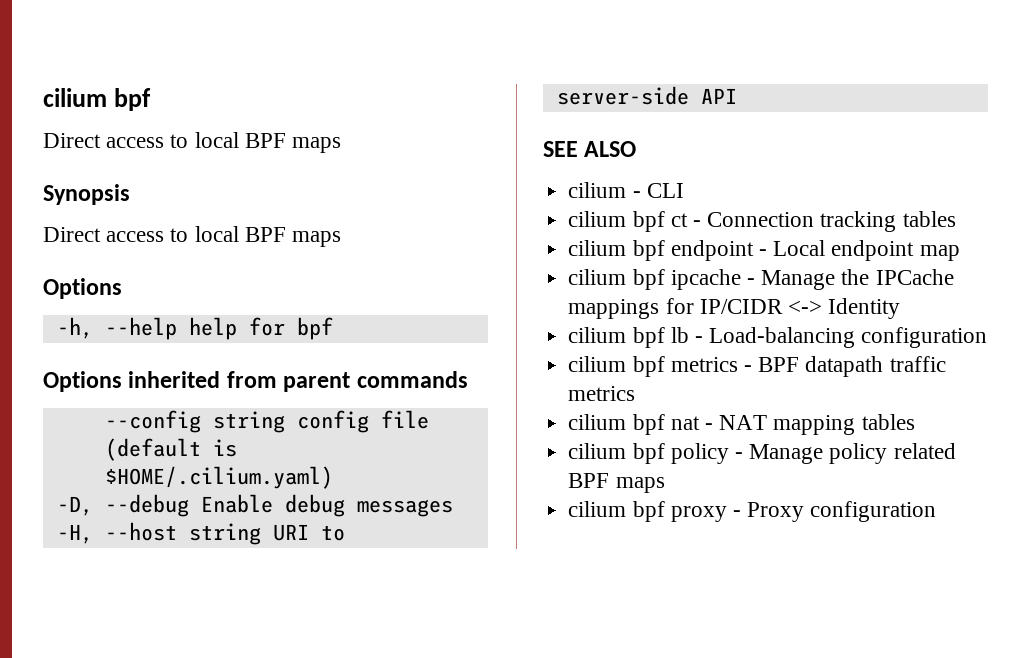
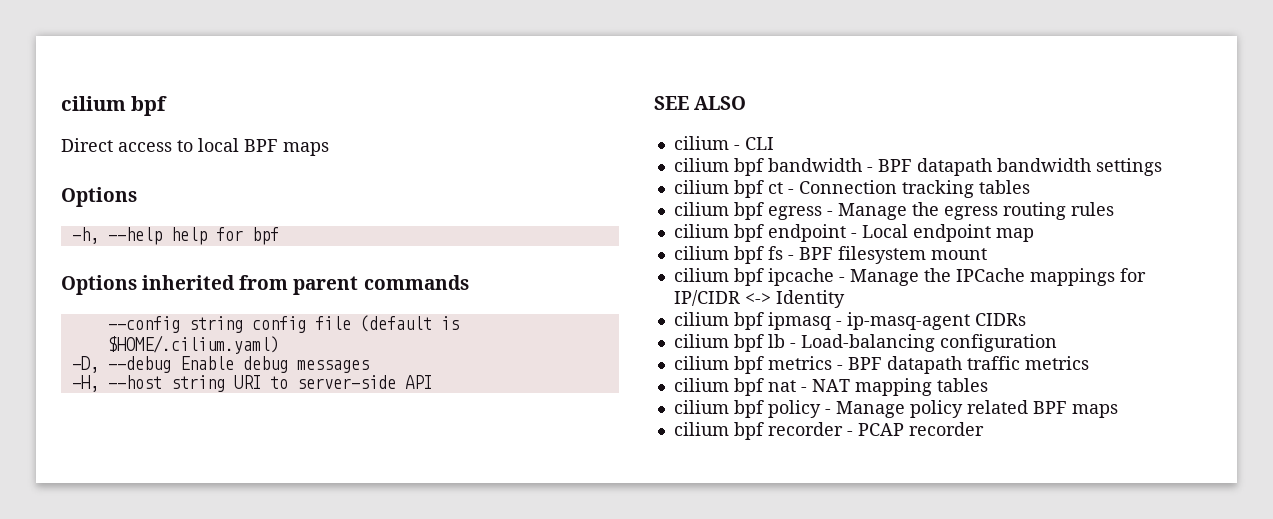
[43,184,130,205] [43,226,342,247] // Synopsis // Direct access to local BPF maps -> (329, 149) none
(684, 190) none -> [673,158,1162,176] // cilium bpf bandwidth - BPF datapath bandwidth settings
(956, 219) none -> [673,202,1114,220] // cilium bpf egress - Manage the egress routing rules
(960, 253) none -> [673,246,987,264] // cilium bpf fs - BPF filesystem mount
(901, 308) none -> [673,312,1026,330] // cilium bpf ipmasq - ip-masq-agent CIDRs
[670,501,937,522] proxy - Proxy configuration -> [767,422,984,436] recorder - PCAP recorder

